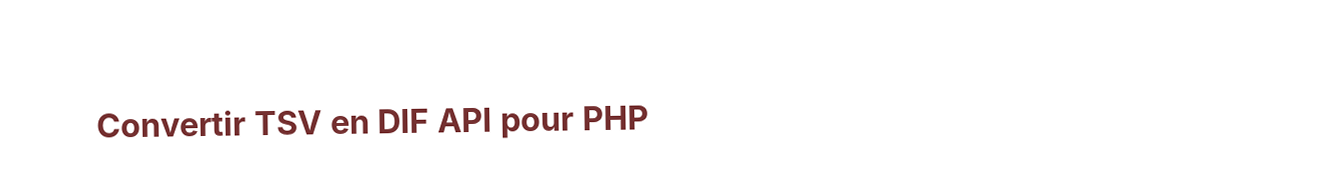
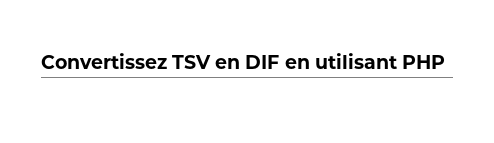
[96,110,246,138] Convertir -> [41,53,167,69] Convertissez
[437,107,574,139] API pour -> [284,53,397,69] en utilisant

